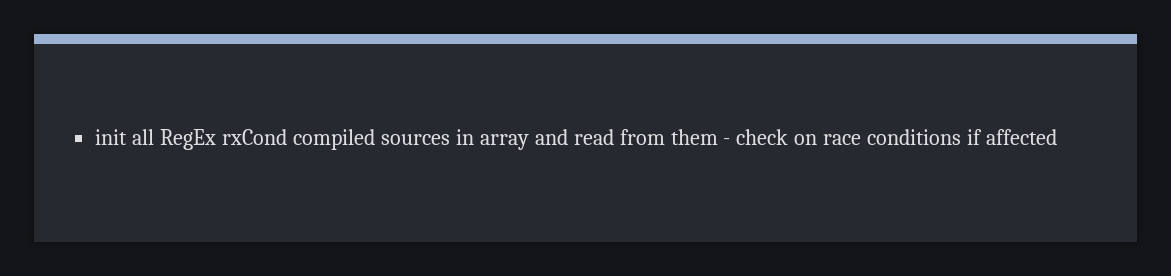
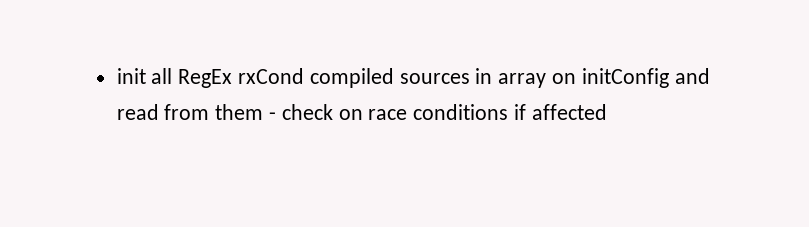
(529, 142) none -> [552,68,669,88] on initConfig

